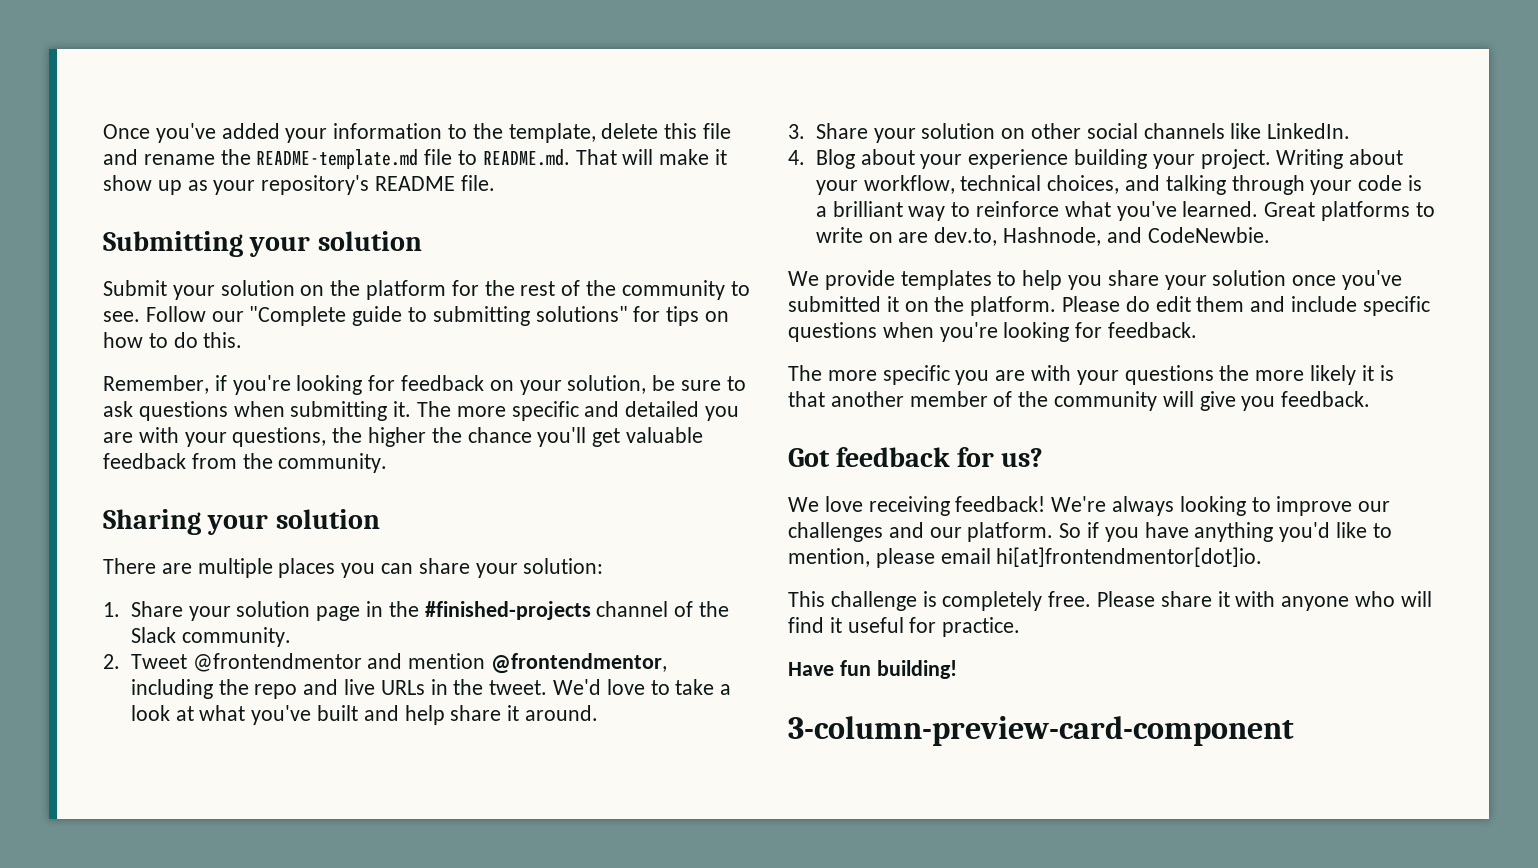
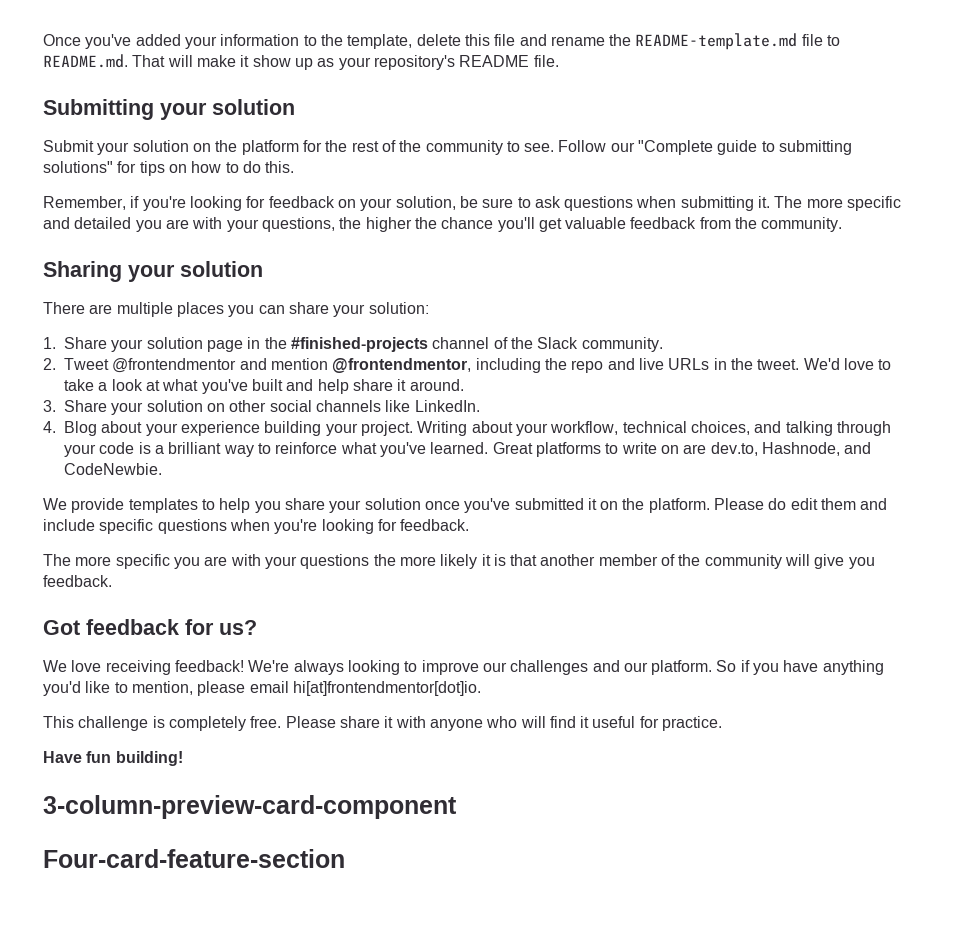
(1294, 731) none -> [43,849,345,868] // Four-card-feature-section

